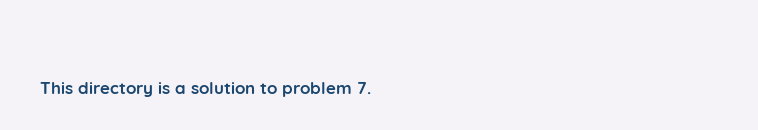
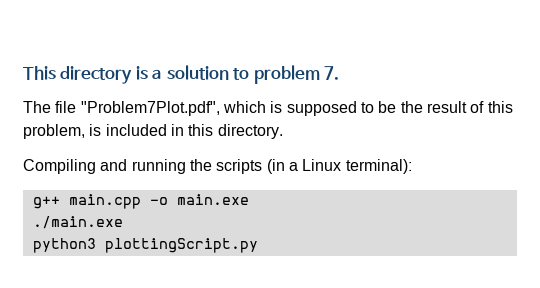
(371, 88) none -> [23,101,513,116] [23,124,283,139] [23,159,412,174] [32,194,249,209] [32,216,123,229] [32,238,258,253] // The file "Problem7Plot.pdf", which is supposed to be the result of this problem, is included in this directory. // Compiling and running the scripts (in a Linux terminal): // g++ main.cpp -o main.exe // ./main.exe // python3 plottingScript.py

